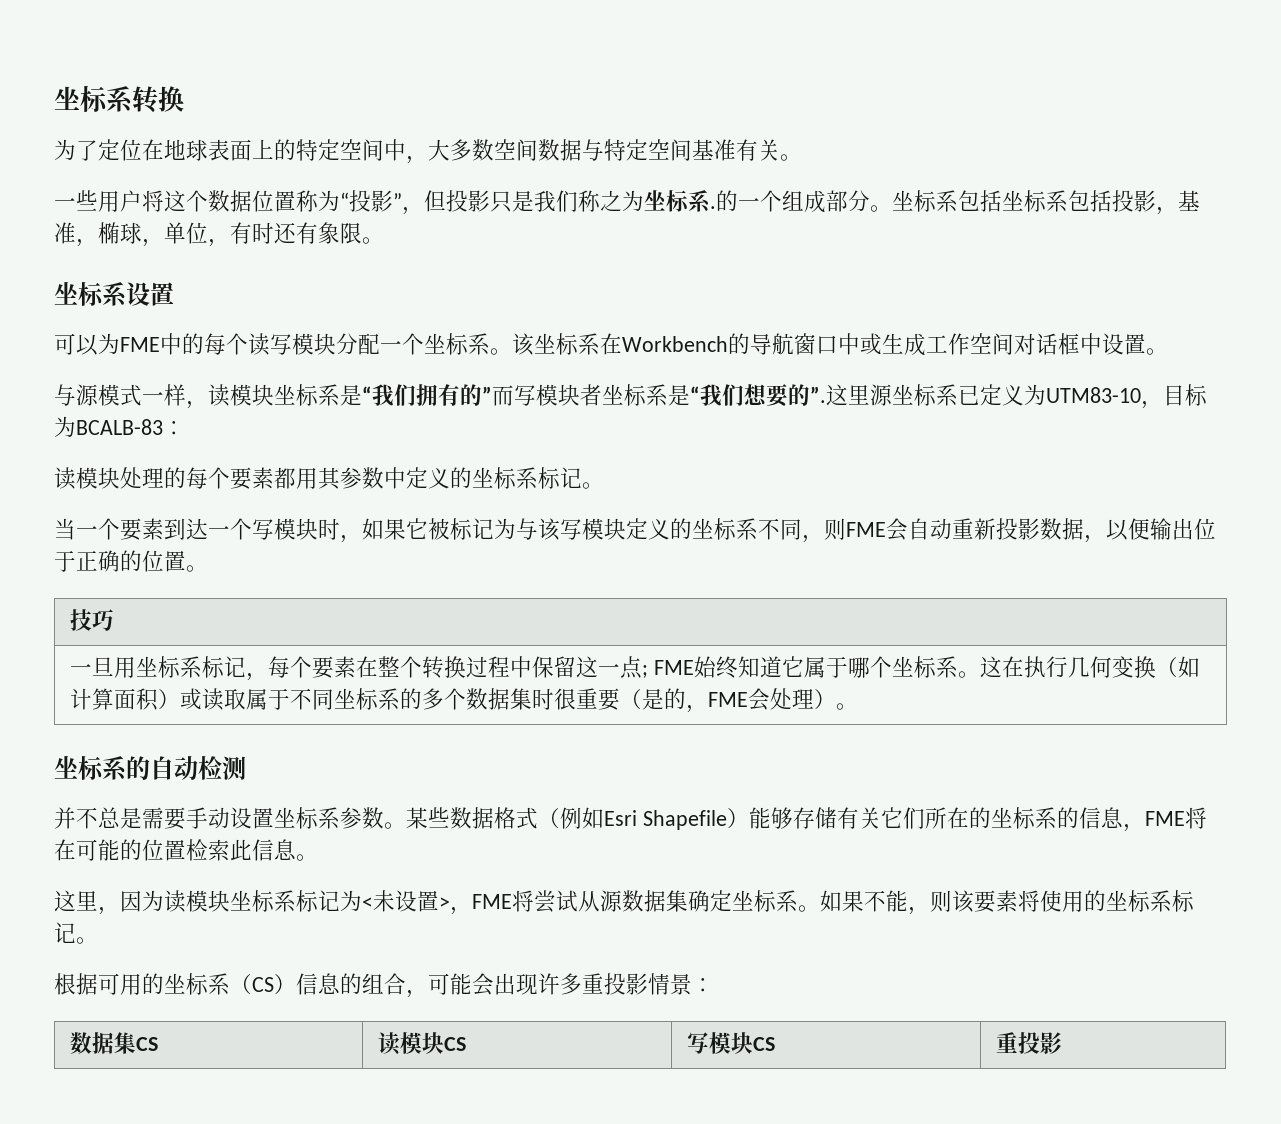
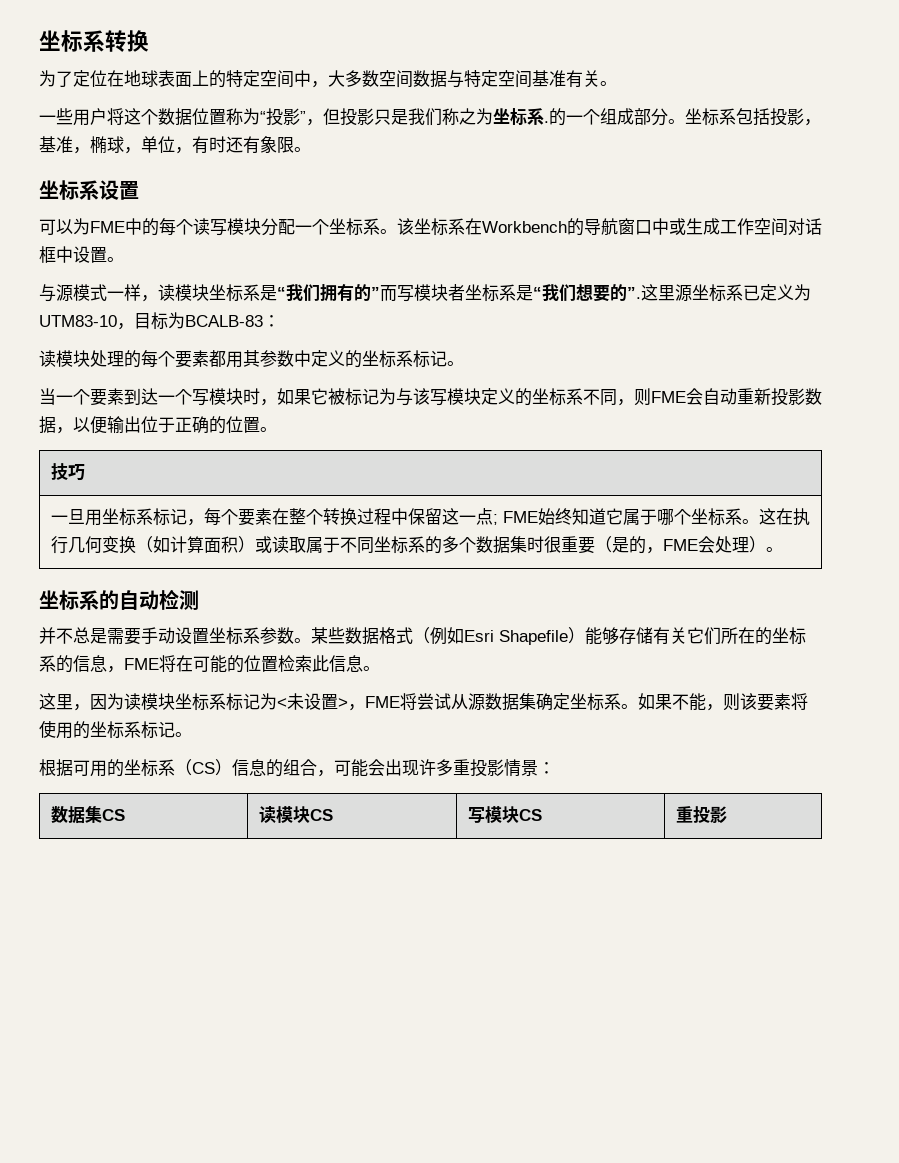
[1002,190,1112,212] 坐标系包括 -> (770, 116) none

